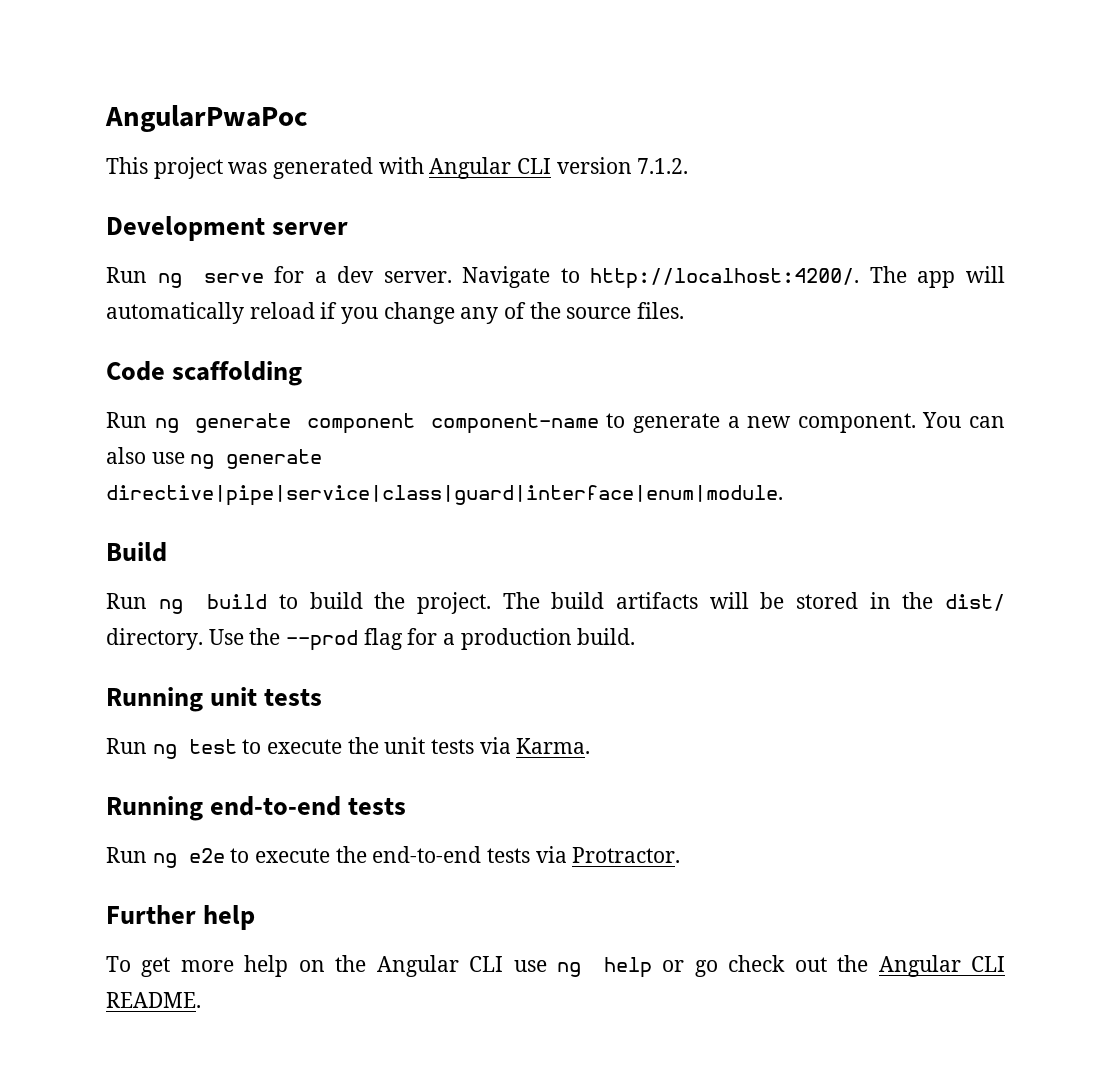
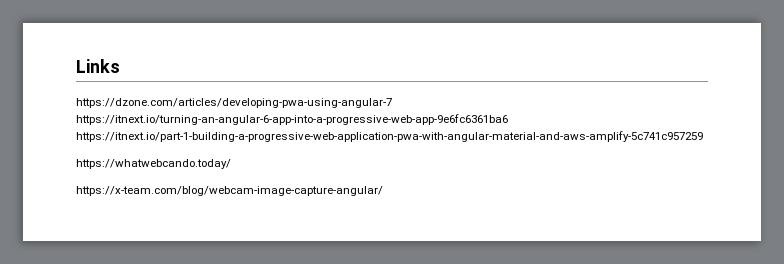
[105,105,308,132] [106,157,689,179] [106,216,349,241] [106,266,1006,289] [106,302,685,324] [106,361,303,386] [106,412,1006,434] [106,447,323,469] [106,485,783,506] [106,542,167,562] [106,592,1005,614] [106,628,636,651] [106,687,323,712] [106,737,591,759] [106,796,407,821] [106,846,681,868] [106,905,256,930] [106,955,1005,978] [106,992,201,1008] AngularPwaPoc // This project was generated with Angular CLI version 7.1.2. // Development server // Run ng serve for a dev server. Navigate to http://localhost:4200/. The app will automatically reload if you change any of the source files. // Code scaffolding // Run ng generate component component-name to generate a new component. You can also use ng generate directive|pipe|service|class|guard|interface|enum|module. // Build // Run ng build to build the project. The build artifacts will be stored in the dist/ directory. Use the --prod flag for a production build. // Running unit tests // Run ng test to execute the unit tests via Karma. // Running end-to-end tests // Run ng e2e to execute the end-to-end tests via Protractor. // Further help // To get more help on the Angular CLI use ng help or go check out the Angular CLI README. -> [76,59,120,73] [76,98,392,108] [76,114,508,125] [76,131,703,142] [76,159,231,169] [76,186,383,196] Links // https://dzone.com/articles/developing-pwa-using-angular-7 https://itnext.io/turning-an-angular-6-app-into-a-progressive-web-app-9e6fc6361ba6 https://itnext.io/part-1-building-a-progressive-web-application-pwa-with-angular-material-and-aws-amplify-5c741c957259 // https://whatwebcando.today/ // https://x-team.com/blog/webcam-image-capture-angular/

